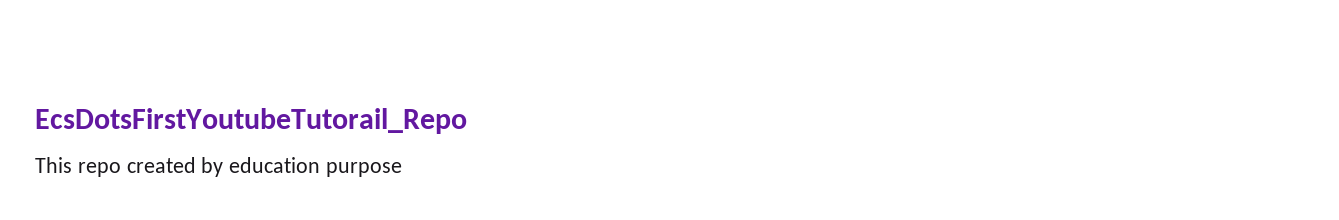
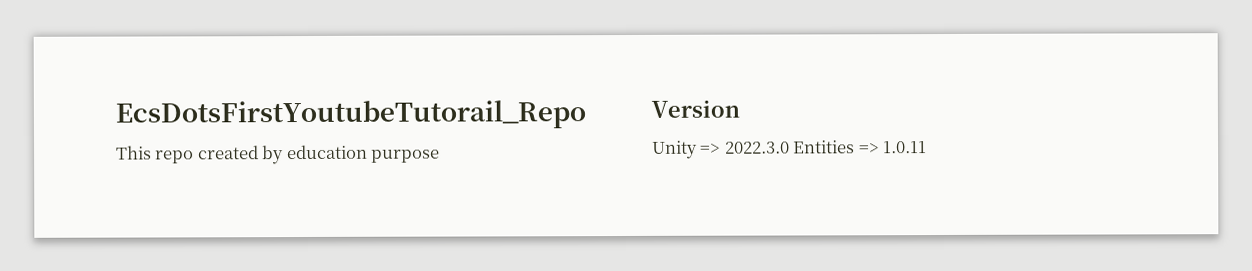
(403, 169) none -> [651,99,740,118] [652,140,928,159] // Version // Unity => 2022.3.0 Entities => 1.0.11

